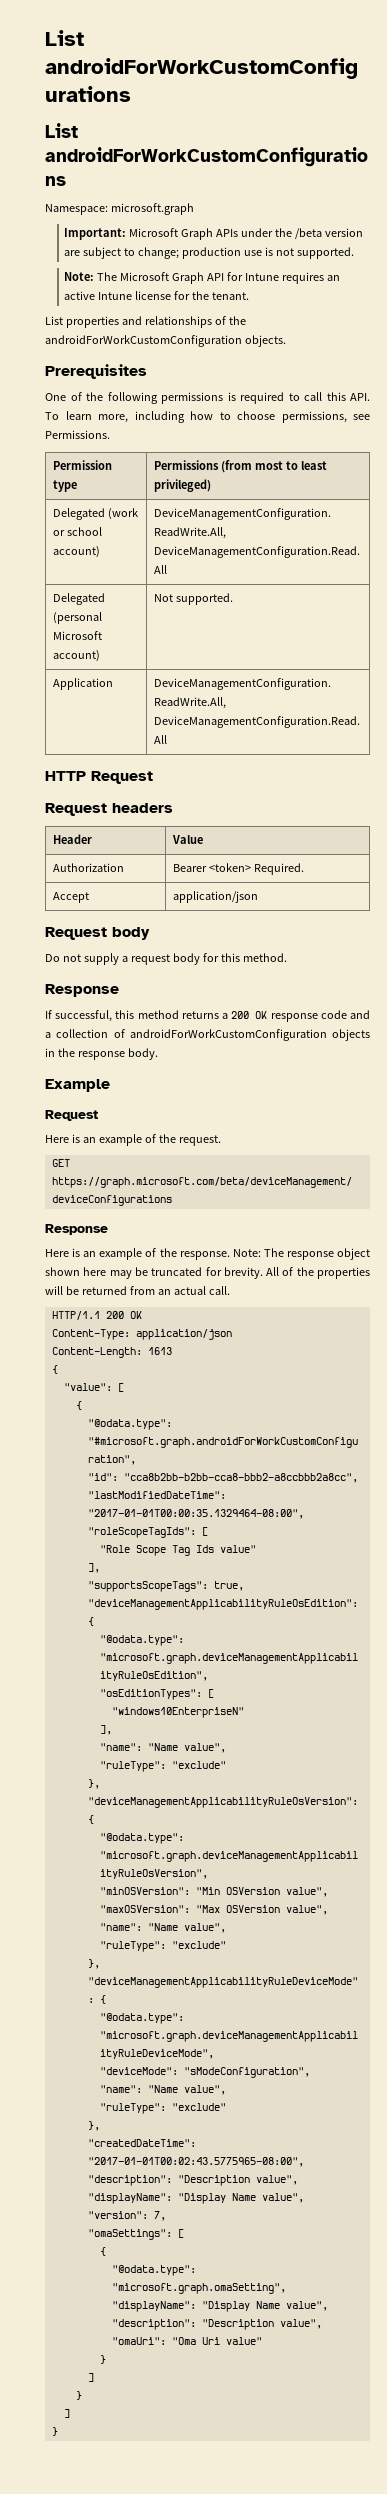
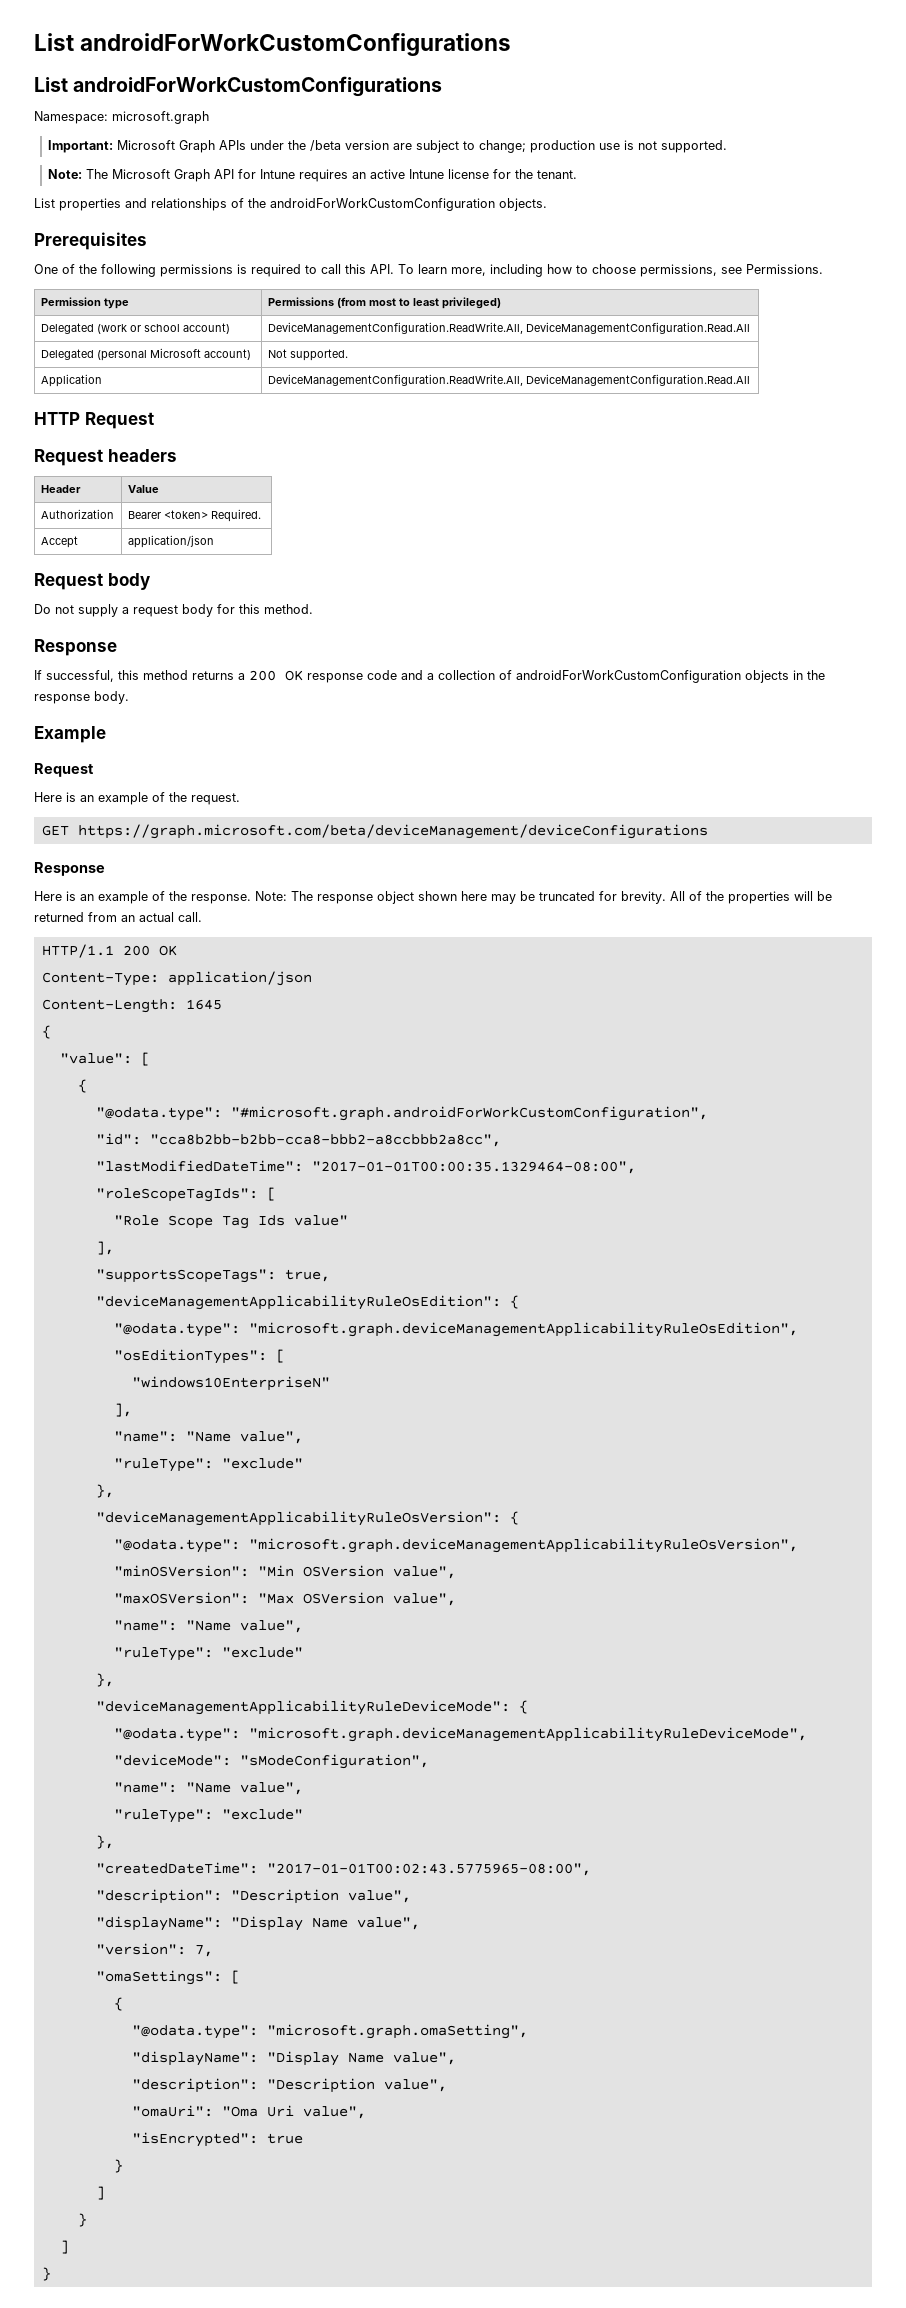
[147,1347,172,1355] 1613 -> [185,999,222,1010] 1645
[225,2337,262,2345] value" -> [302,2106,366,2119] [131,2132,303,2147] value", // "isEncrypted": true

